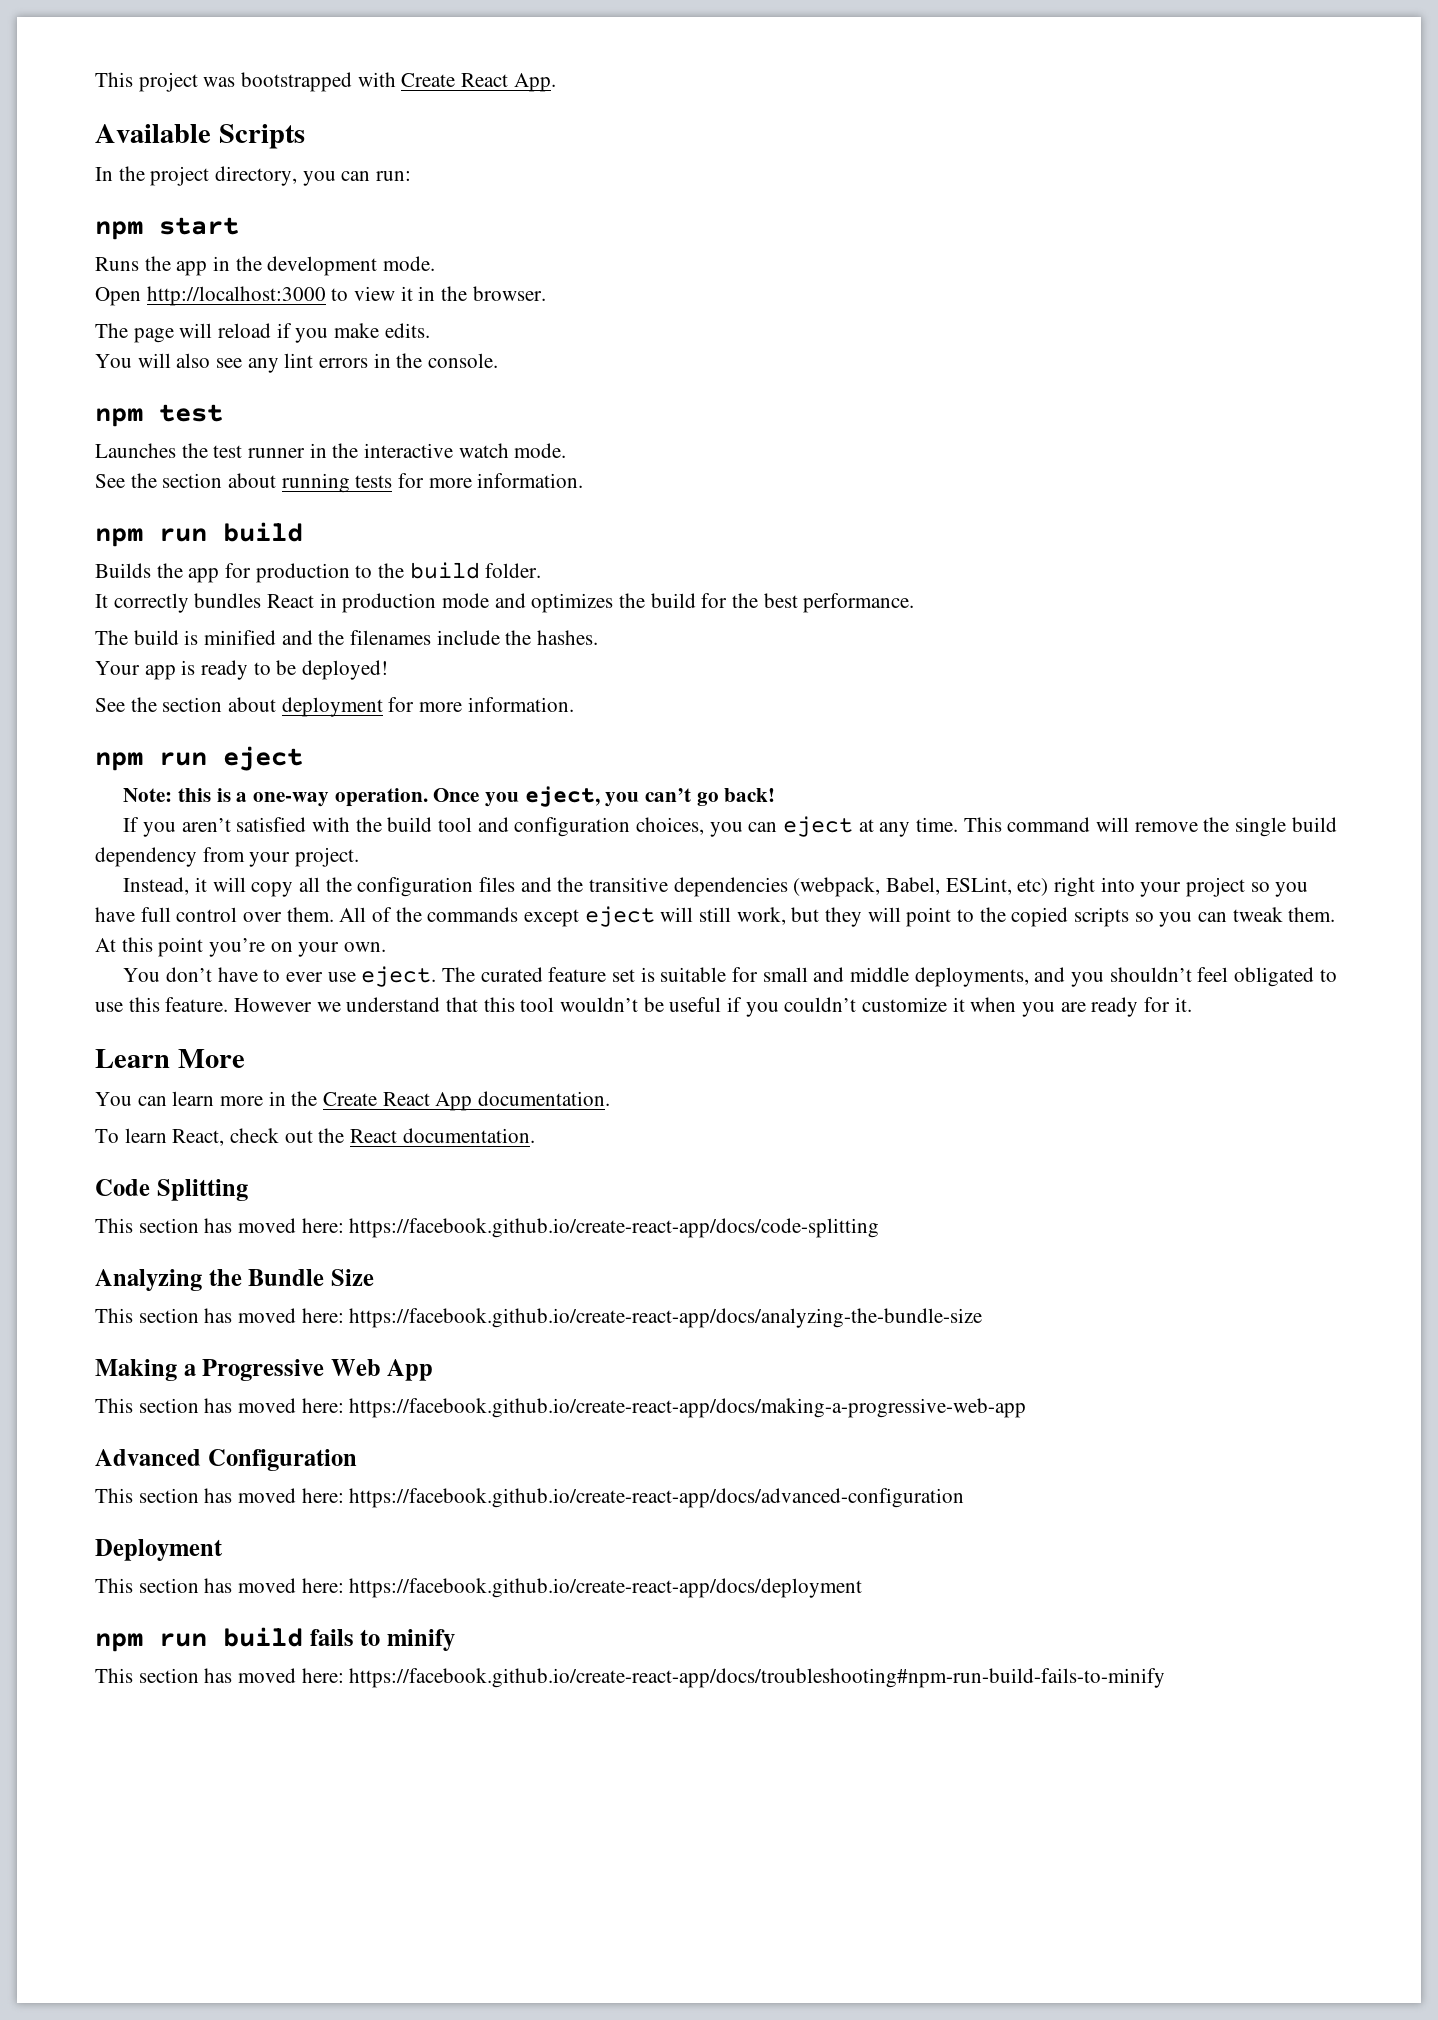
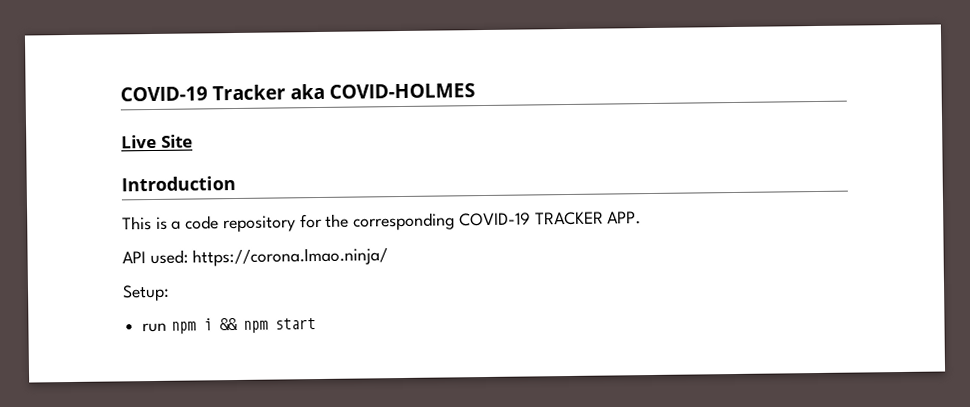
[95,72,556,92] [95,124,305,149] [95,166,412,186] [95,217,239,240] [95,256,436,276] [95,286,546,306] [95,323,430,343] [95,353,499,373] [95,404,223,427] [95,443,567,458] [95,473,584,493] [95,522,303,547] [95,562,542,583] [95,593,915,613] [95,630,599,645] [95,660,389,680] [95,697,574,717] [95,746,303,771] [123,786,776,807] [123,816,1337,837] [95,847,360,867] [123,877,1309,897] [95,906,1336,927] [95,937,387,957] [123,966,1337,987] [95,997,1192,1017] [95,1049,245,1068] [95,1091,611,1111] [95,1128,535,1146] [95,1179,248,1201] [95,1218,880,1238] [95,1269,374,1291] [95,1308,983,1328] [95,1359,434,1381] [95,1398,1027,1418] [95,1449,357,1471] [95,1488,965,1508] [95,1539,223,1561] [95,1578,863,1598] [95,1627,455,1652] [95,1668,1166,1688] This project was bootstrapped with Create React App. // Available Scripts // In the project directory, you can run: // npm start // Runs the app in the development mode. // Open http://localhost:3000 to view it in the browser. // The page will reload if you make edits. // You will also see any lint errors in the console. // npm test // Launches the test runner in the interactive watch mode. // See the section about running tests for more information. // npm run build // Builds the app for production to the build folder. // It correctly bundles React in production mode and optimizes the build for the best performance. // The build is minified and the filenames include the hashes. // Your app is ready to be deployed! // See the section about deployment for more information. // npm run eject // Note: this is a one-way operation. Once you eject, you can’t go back! // If you aren’t satisfied with the build tool and configuration choices, you can eject at any time. This command will remove the single build dependency from your project. // Instead, it will copy all the configuration files and the transitive dependencies (webpack, Babel, ESLint, etc) right into your project so you have full control over them. All of the commands except eject will still work, but they will point to the copied scripts so you can tweak them. At this point you’re on your own. // You don’t have to ever use eject. The curated feature set is suitable for small and middle deployments, and you shouldn’t feel obligated to use this feature. However we understand that this tool wouldn’t be useful if you couldn’t customize it when you are ready for it. // Learn More // You can learn more in the Create React App documentation. // To learn React, check out the React documentation. // Code Splitting // This section has moved here: https://facebook.github.io/create-react-app/docs/code-splitting // Analyzing the Bundle Size // This section has moved here: https://facebook.github.io/create-react-app/docs/analyzing-the-bundle-size // Making a Progressive Web App // This section has moved here: https://facebook.github.io/create-react-app/docs/making-a-progressive-web-app // Advanced Configuration // This section has moved here: https://facebook.github.io/create-react-app/docs/advanced-configuration // Deployment // This section has moved here: https://facebook.github.io/create-react-app/docs/deployment // npm run build fails to minify // This section has moved here: https://facebook.github.io/create-react-app/docs/troubleshooting#npm-run-build-fails-to-minify -> [120,83,476,102] [121,134,193,149] [121,176,236,192] [122,211,642,233] [122,247,389,267] [122,284,170,302] [142,317,316,334] COVID-19 Tracker aka COVID-HOLMES // Live Site // Introduction // This is a code repository for the corresponding COVID-19 TRACKER APP. // API used: https://corona.lmao.ninja/ // Setup: // run npm i && npm start

